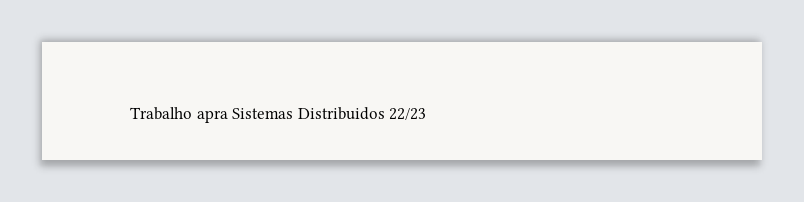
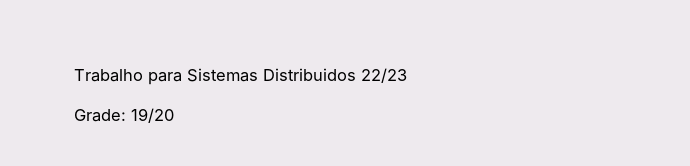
[196,110,228,123] apra -> [148,72,182,85] para
(427, 114) none -> [74,108,174,123] // Grade: 19/20

